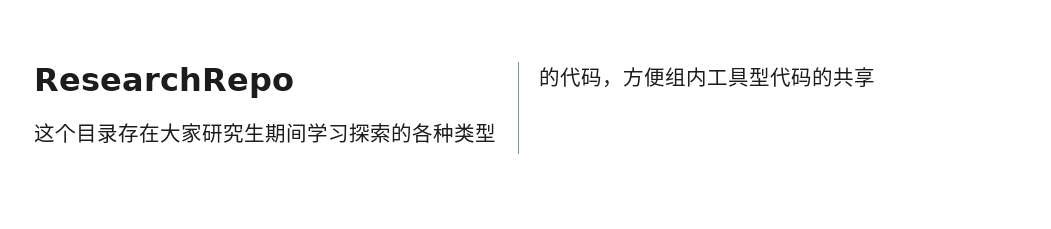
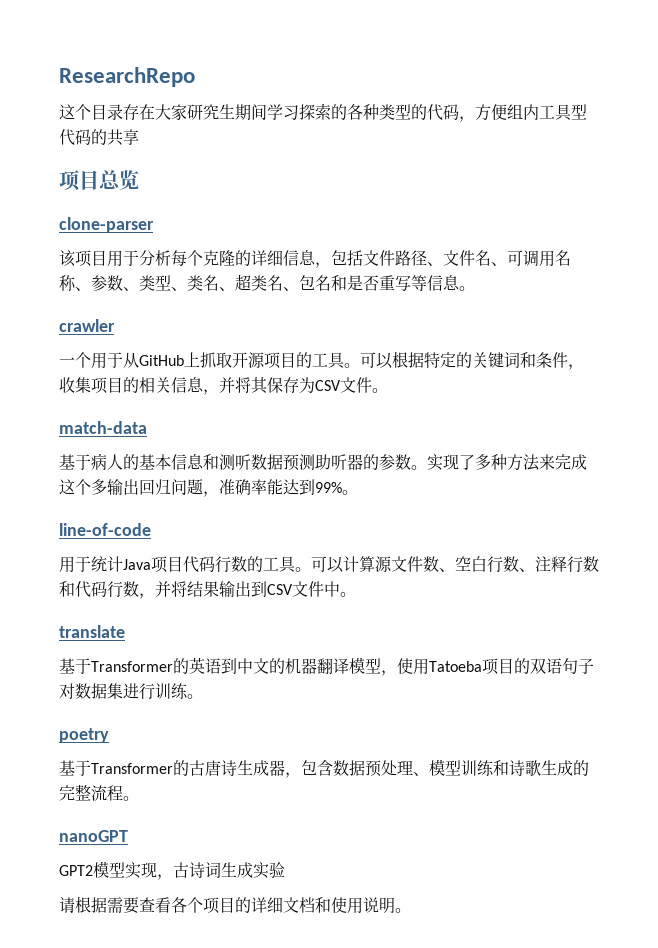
(875, 77) none -> [59,170,139,191] [59,217,154,233] [59,250,571,268] [59,274,475,291] [59,319,115,332] [59,351,584,370] [59,377,388,395] [59,421,147,434] [59,453,587,471] [59,479,358,497] [59,523,151,536] [59,556,599,573] [59,581,356,599] [59,625,125,638] [59,657,594,676] [59,683,203,700] [59,728,109,743] [59,759,589,778] [59,784,139,801] [59,830,128,842] [59,861,285,880] [59,896,411,914] // 项目总览 // clone-parser // 该项目用于分析每个克隆的详细信息，包括文件路径、文件名、可调用名称、参数、类型、类名、超类名、包名和是否重写等信息。 // crawler // 一个用于从GitHub上抓取开源项目的工具。可以根据特定的关键词和条件，收集项目的相关信息，并将其保存为CSV文件。 // match-data // 基于病人的基本信息和测听数据预测助听器的参数。实现了多种方法来完成这个多输出回归问题，准确率能达到99%。 // line-of-code // 用于统计Java项目代码行数的工具。可以计算源文件数、空白行数、注释行数和代码行数，并将结果输出到CSV文件中。 // translate // 基于Transformer的英语到中文的机器翻译模型，使用Tatoeba项目的双语句子对数据集进行训练。 // poetry // 基于Transformer的古唐诗生成器，包含数据预处理、模型训练和诗歌生成的完整流程。 // nanoGPT // GPT2模型实现，古诗词生成实验 // 请根据需要查看各个项目的详细文档和使用说明。

